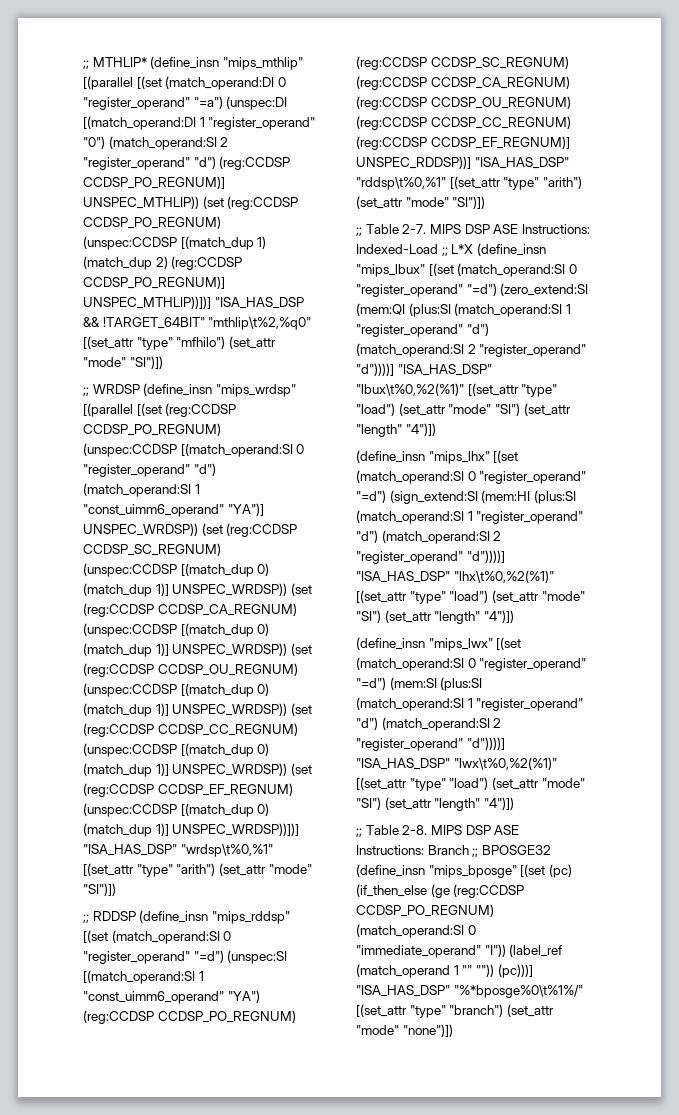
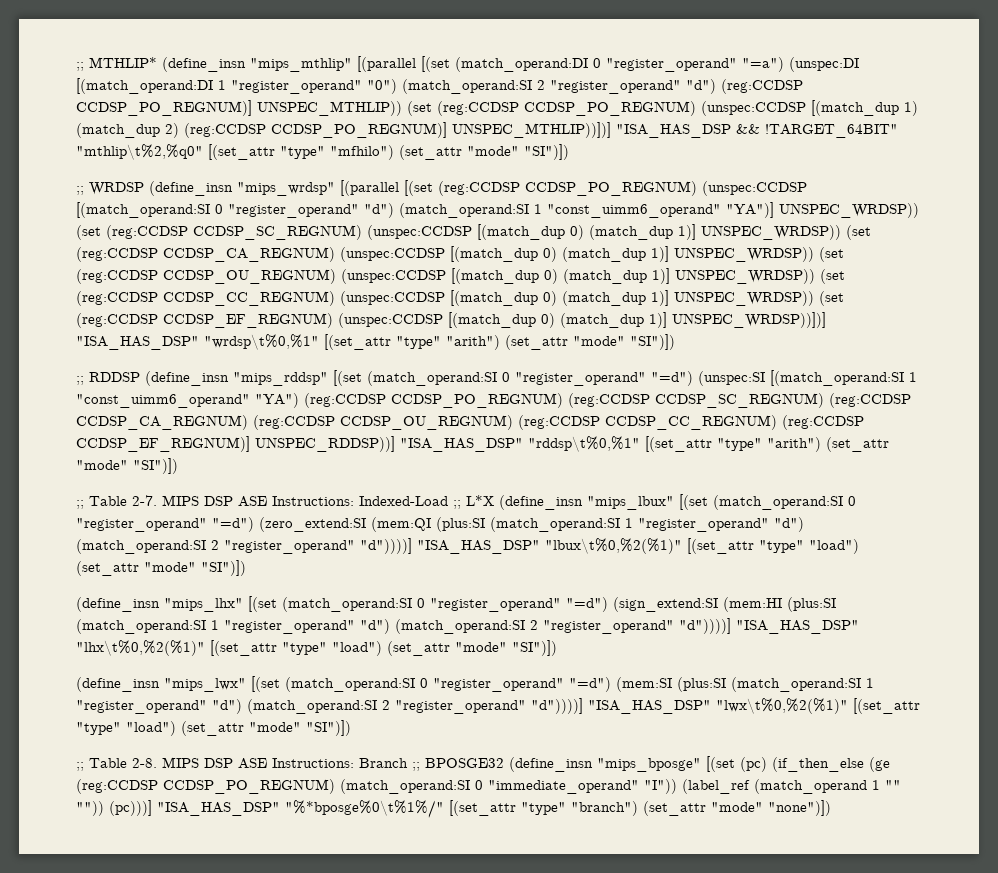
[494,403,571,416] [356,423,436,437] "SI") (set_attr "length" "4")]) -> [201,560,246,576] "SI")])
[356,610,514,624] "SI") (set_attr "length" "4")]) -> [512,640,557,656] "SI")])
[356,797,514,811] "SI") (set_attr "length" "4")]) -> [306,720,351,736] "SI")])

